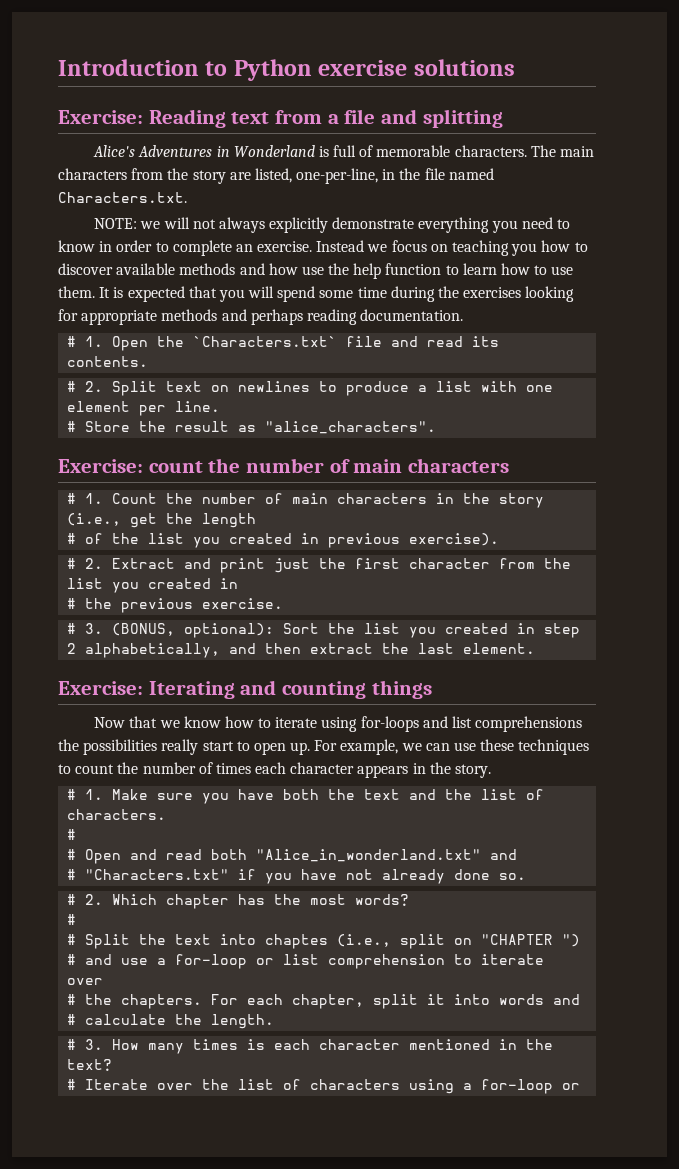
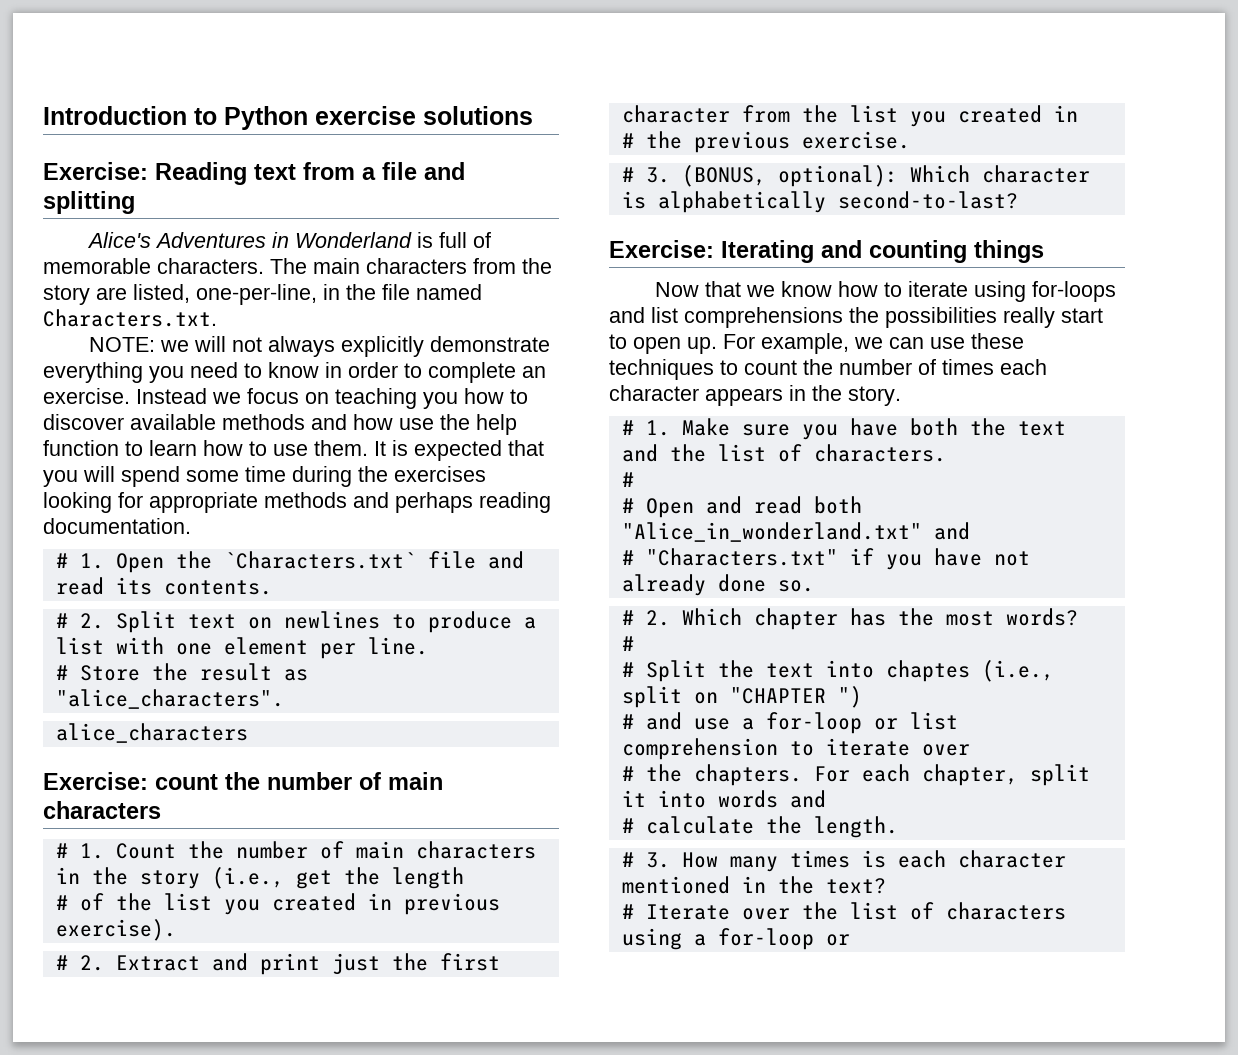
(437, 427) none -> [55,723,248,743] // alice_characters
[283,623,581,638] [67,643,536,658] Sort the list you created in step 2 alphabetically, and then extract the last element. -> [909,165,1090,183] [621,191,1018,213] Which character is alphabetically second-to-last?

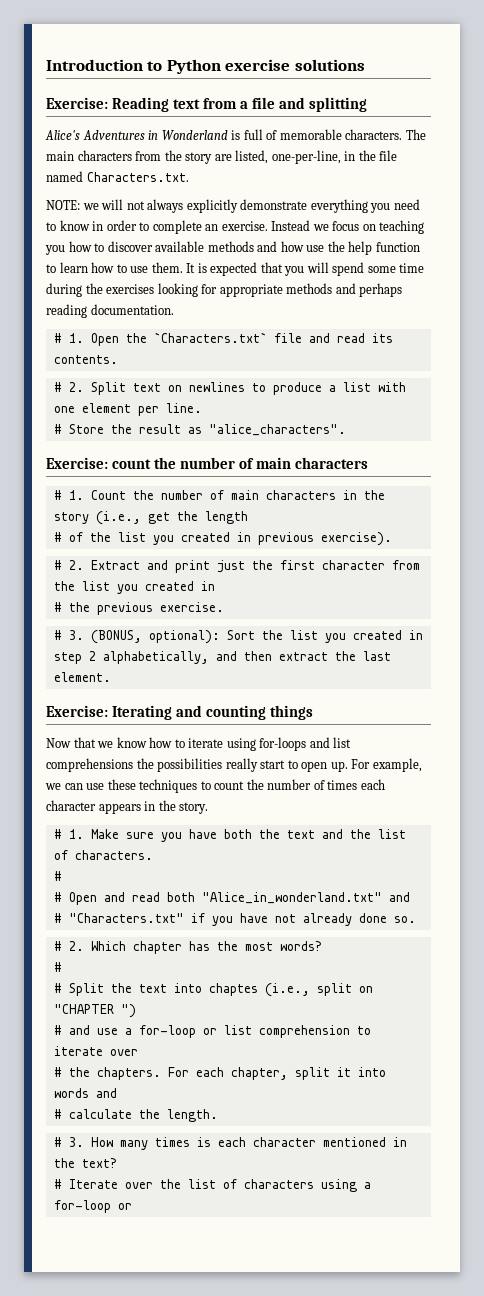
[55,723,248,743] // alice_characters -> (346, 430) none
[909,165,1090,183] [621,191,1018,213] Which character is alphabetically second-to-last? -> [226,630,423,643] [53,651,391,664] [53,672,111,682] Sort the list you created in step 2 alphabetically, and then extract the last element.

